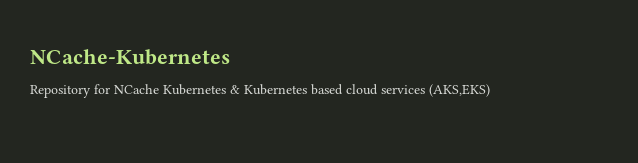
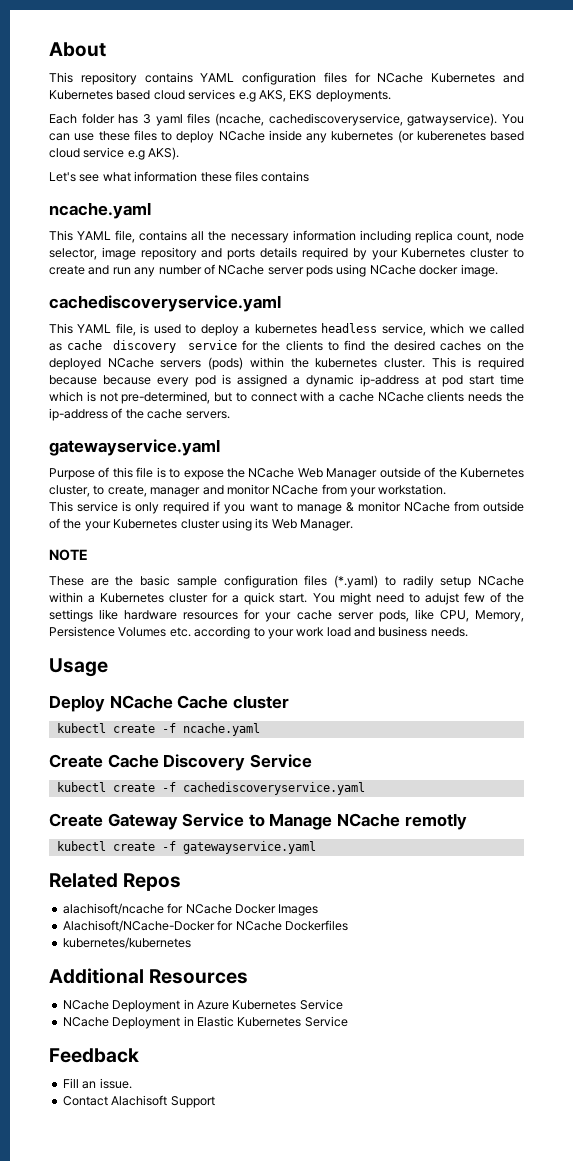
[30,49,230,65] [30,85,91,98] NCache-Kubernetes // Repository -> [49,42,106,57] [49,72,347,85] About // This repository contains YAML configuration files
[230,85,240,94] & -> [502,73,524,83] and
[429,84,490,97] (AKS,EKS) -> [238,90,391,102] [49,113,524,126] [49,130,524,143] [49,147,180,160] [49,171,310,182] [49,202,151,219] [49,230,524,243] [49,247,524,260] [49,264,498,277] [49,295,281,312] [49,323,524,336] [49,340,524,353] [49,357,524,370] [49,374,524,387] [49,391,524,404] [49,408,230,421] [49,439,220,456] [49,467,524,480] [49,484,447,497] [49,501,524,514] [49,518,353,531] [49,549,88,561] [49,575,525,588] [49,592,524,605] [49,609,524,622] [49,626,468,639] [49,658,108,677] [49,695,289,712] [56,723,260,736] [49,754,312,771] [56,782,365,795] [49,813,467,830] [56,841,316,854] [49,873,182,891] [62,903,319,916] [62,920,348,932] [62,937,191,949] [49,968,249,984] [62,999,343,1012] [62,1016,348,1029] [49,1048,139,1063] [62,1078,132,1089] [62,1095,215,1108] e.g AKS, EKS deployments. // Each folder has 3 yaml files (ncache, cachediscoveryservice, gatwayservice). You can use these files to deploy NCache inside any kubernetes (or kuberenetes based cloud service e.g AKS). // Let's see what information these files contains // ncache.yaml // This YAML file, contains all the necessary information including replica count, node selector, image repository and ports details required by your Kubernetes cluster to create and run any number of NCache server pods using NCache docker image. // cachediscoveryservice.yaml // This YAML file, is used to deploy a kubernetes headless service, which we called as cache discovery service for the clients to find the desired caches on the deployed NCache servers (pods) within the kubernetes cluster. This is required because because every pod is assigned a dynamic ip-address at pod start time which is not pre-determined, but to connect with a cache NCache clients needs the ip-address of the cache servers. // gatewayservice.yaml // Purpose of this file is to expose the NCache Web Manager outside of the Kubernetes cluster, to create, manager and monitor NCache from your workstation. // This service is only required if you want to manage & monitor NCache from outside of the your Kubernetes cluster using its Web Manager. // NOTE // These are the basic sample configuration files (*.yaml) to radily setup NCache within a Kubernetes cluster for a quick start. You might need to adujst few of the settings like hardware resources for your cache server pods, like CPU, Memory, Persistence Volumes etc. according to your work load and business needs. // Usage // Deploy NCache Cache cluster // kubectl create -f ncache.yaml // Create Cache Discovery Service // kubectl create -f cachediscoveryservice.yaml // Create Gateway Service to Manage NCache remotly // kubectl create -f gatewayservice.yaml // Related Repos // alachisoft/ncache for NCache Docker Images // Alachisoft/NCache-Docker for NCache Dockerfiles // kubernetes/kubernetes // Additional Resources // NCache Deployment in Azure Kubernetes Service // NCache Deployment in Elastic Kubernetes Service // Feedback // Fill an issue. // Contact Alachisoft Support

